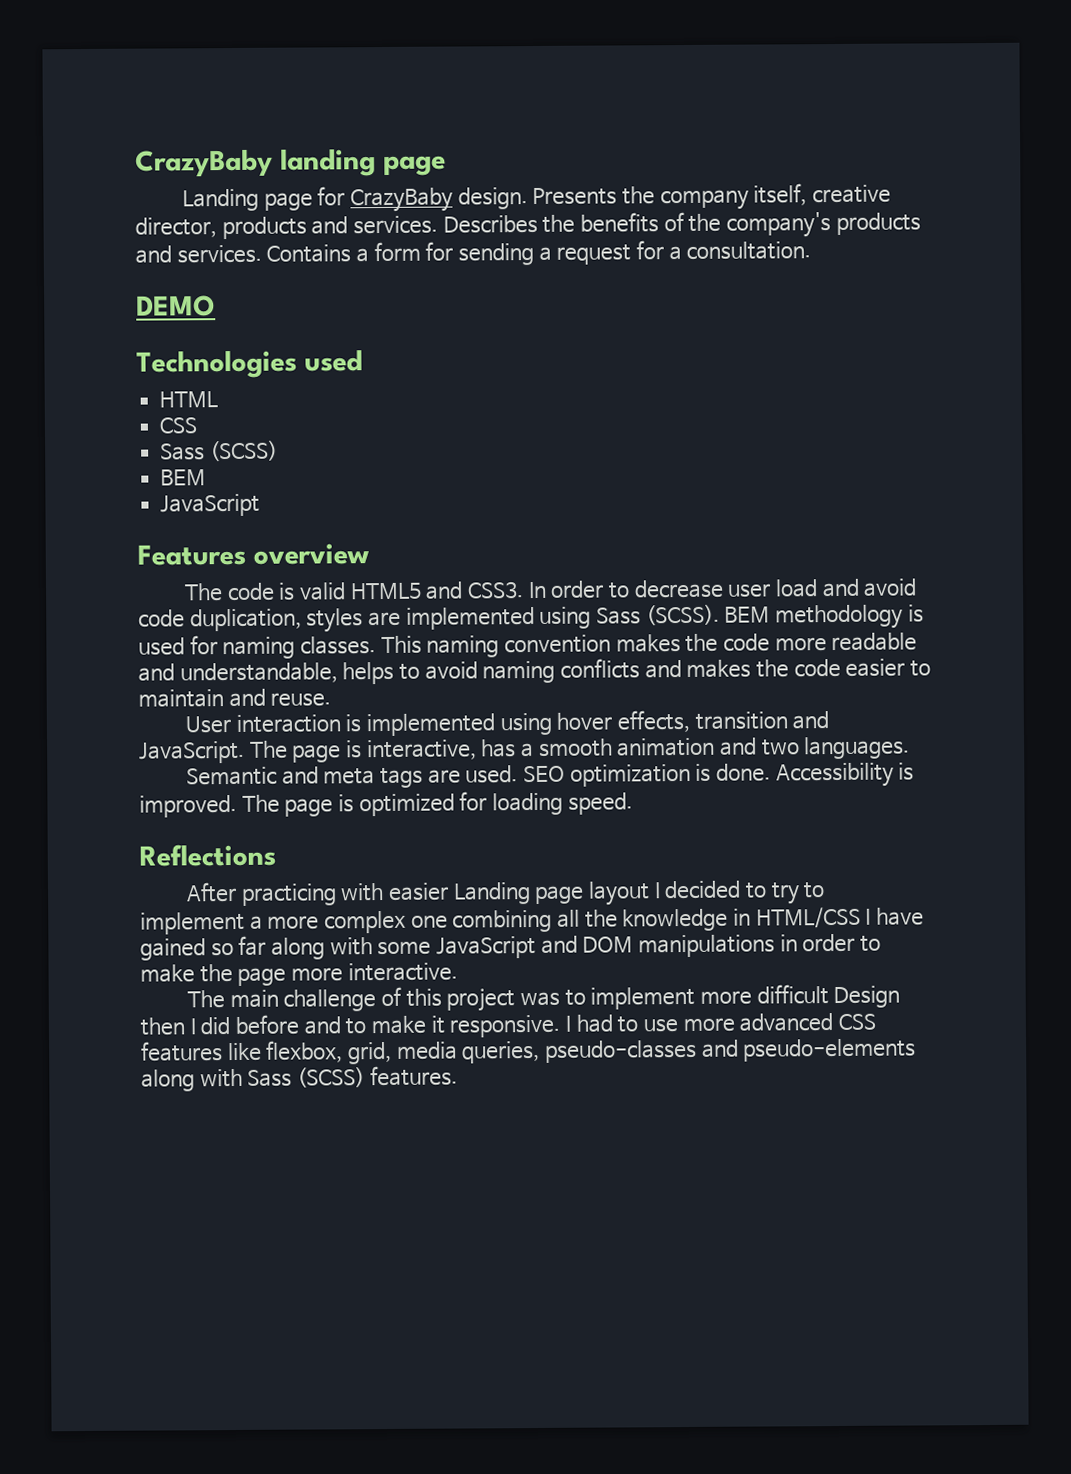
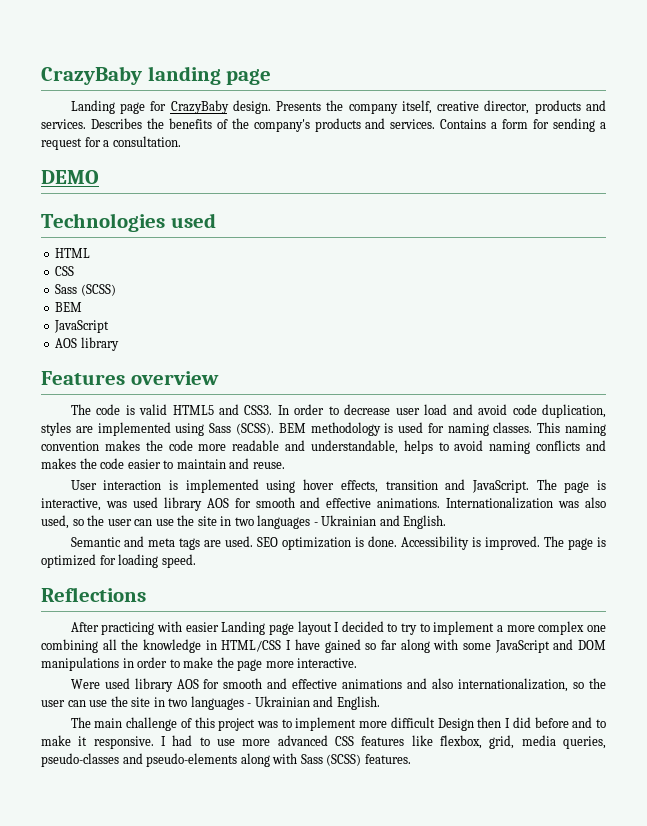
(261, 505) none -> [55,337,119,351] // AOS library
[481,736,911,760] has a smooth animation and two languages. -> [105,497,606,511] [41,515,447,529] was used library AOS for smooth and effective animations. Internationalization was also used, so the user can use the site in two languages - Ukrainian and English.
(458, 972) none -> [70,678,606,692] [41,696,380,710] // Were used library AOS for smooth and effective animations and also internationalization, so the user can use the site in two languages - Ukrainian and English.

